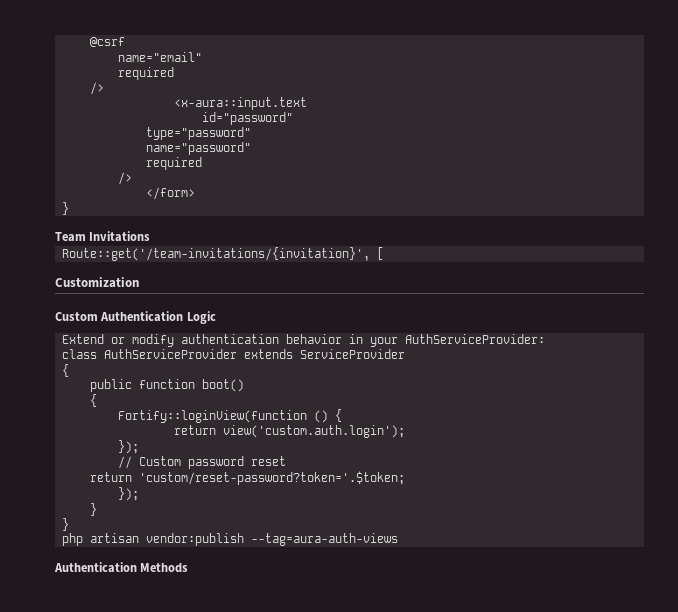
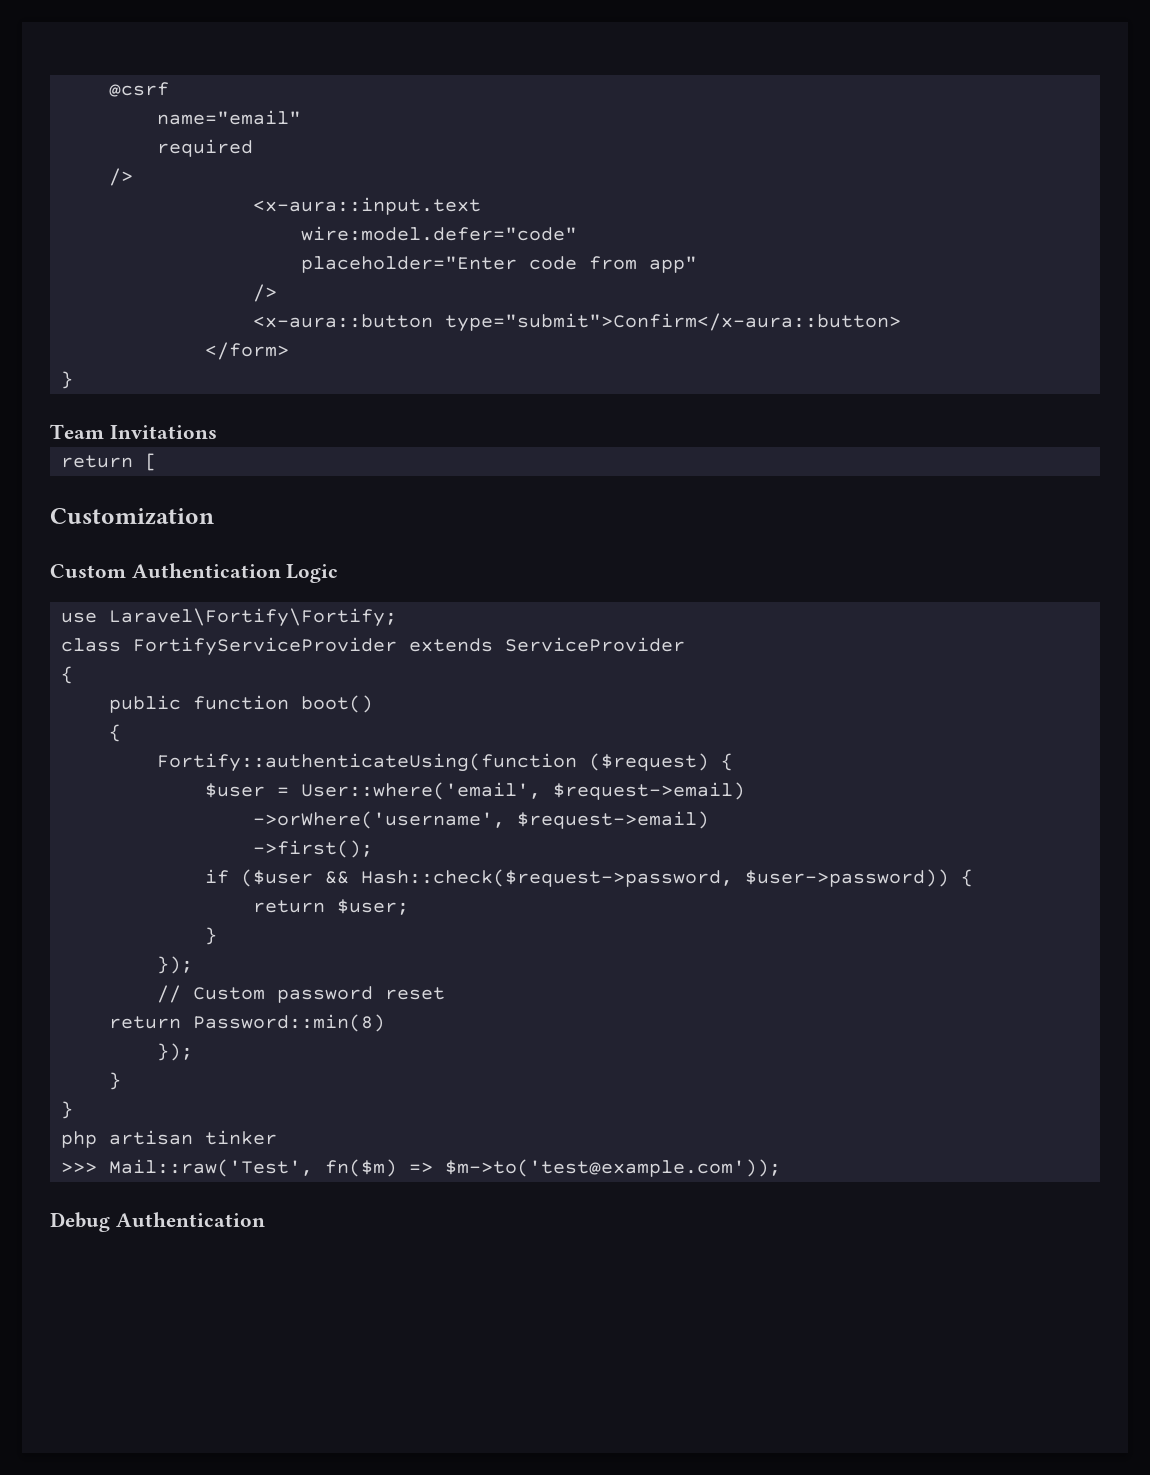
[202,112,294,125] [146,127,252,140] [146,142,252,155] [146,157,203,170] [118,172,133,185] id="password" // type="password" // name="password" // required // /> -> [300,226,577,241] [300,256,697,273] [252,284,277,302] [252,313,901,332] wire:model.defer="code" // placeholder="Enter code from app" // /> // <x-aura::button type="submit">Confirm</x-aura::button>
[62,247,371,261] Route::get('/team-invitations/{invitation}', -> [60,455,133,468] return
[62,334,546,347] Extend or modify authentication behavior in your AuthServiceProvider: -> [60,608,397,627] use Laravel\Fortify\Fortify;
[104,349,238,359] AuthServiceProvider -> [132,637,397,656] FortifyServiceProvider
[118,410,329,423] Fortify::loginView(function () -> [156,753,733,772] [204,782,745,800] [252,811,709,829] [252,840,373,858] [204,869,949,887] Fortify::authenticateUsing(function ($request) { // $user = User::where('email', $request->email) // ->orWhere('username', $request->email) // ->first(); // if ($user && Hash::check($request->password, $user->password))
[223,425,406,438] view('custom.auth.login'); -> [336,899,409,915] [204,927,217,945] $user; // }
[139,471,406,485] 'custom/reset-password?token='.$token; -> [192,1014,385,1032] Password::min(8)
[146,533,399,546] [54,562,189,573] vendor:publish --tag=aura-auth-views // Authentication Methods -> [204,1130,277,1145] [60,1159,781,1177] [50,1212,265,1232] tinker // >>> Mail::raw('Test', fn($m) => $m->to('test@example.com')); // Debug Authentication

